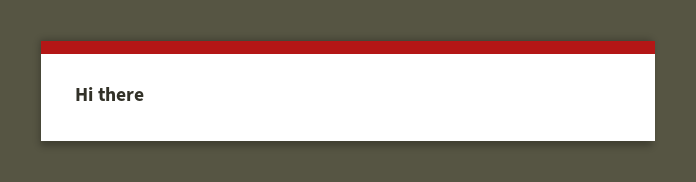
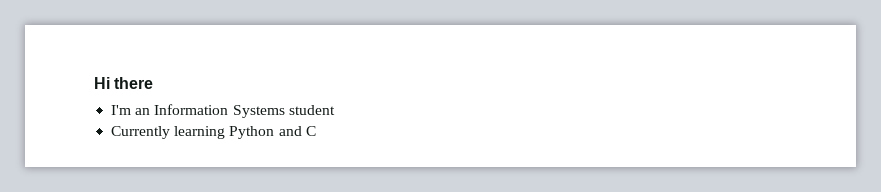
(145, 94) none -> [111,104,335,118] [111,126,316,139] // I'm an Information Systems student // Currently learning Python and C

